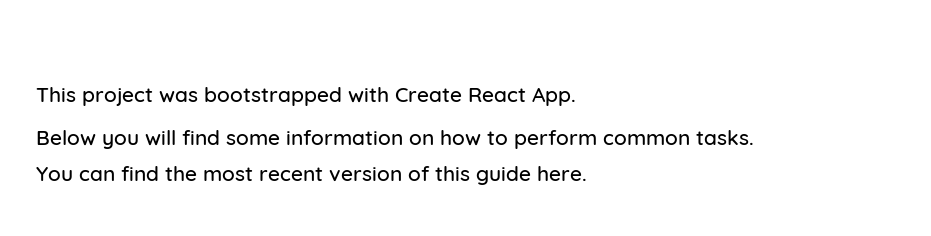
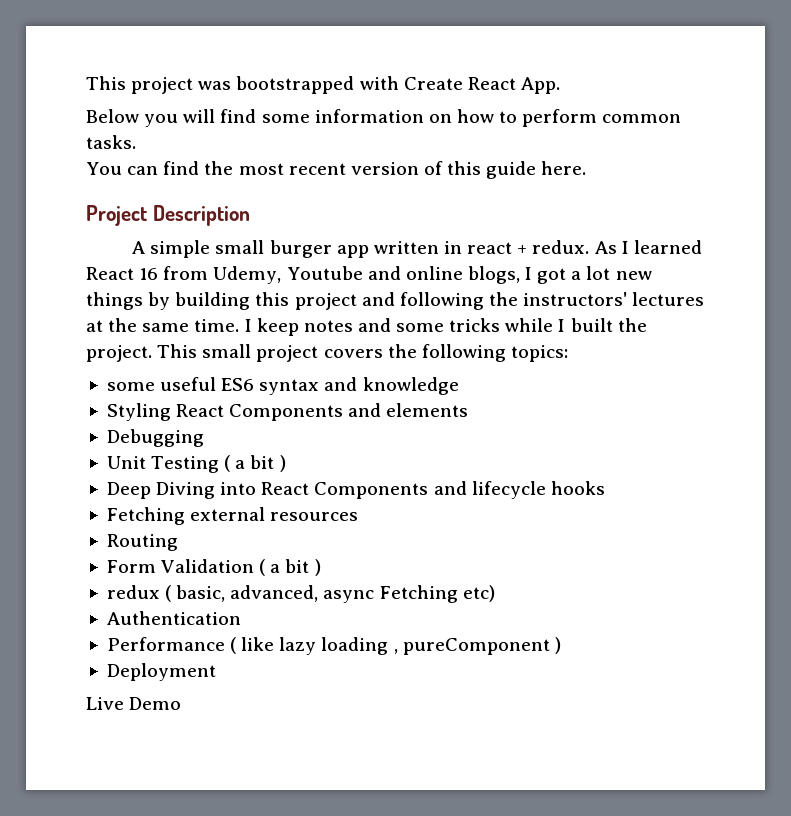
(587, 173) none -> [86,205,250,226] [132,240,702,258] [86,266,652,284] [86,292,705,310] [86,318,647,336] [86,344,568,362] [106,377,459,395] [106,403,469,421] [106,429,204,447] [106,455,286,473] [106,481,605,499] [106,507,359,525] [106,534,178,551] [106,559,321,576] [106,585,495,603] [106,611,241,625] [106,637,561,655] [106,663,216,681] [86,697,182,710] // Project Description // A simple small burger app written in react + redux. As I learned React 16 from Udemy, Youtube and online blogs, I got a lot new things by building this project and following the instructors' lectures at the same time. I keep notes and some tricks while I built the project. This small project covers the following topics: // some useful ES6 syntax and knowledge // Styling React Components and elements // Debugging // Unit Testing ( a bit ) // Deep Diving into React Components and lifecycle hooks // Fetching external resources // Routing // Form Validation ( a bit ) // redux ( basic, advanced, async Fetching etc) // Authentication // Performance ( like lazy loading , pureComponent ) // Deployment // Live Demo

